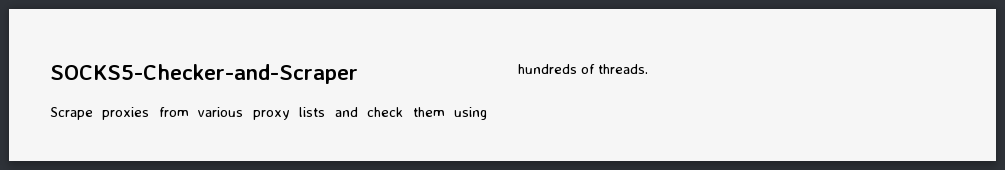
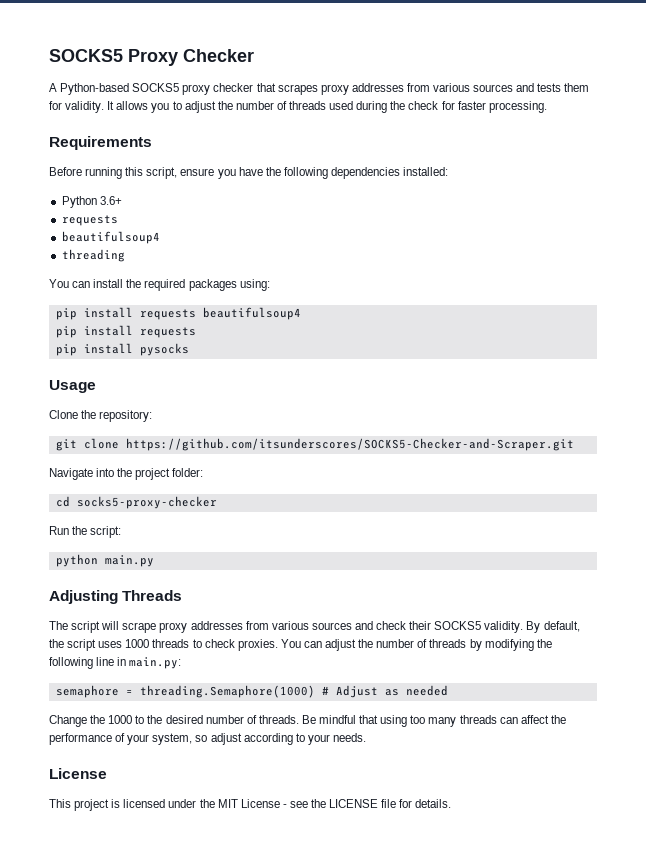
[50,64,358,84] [50,107,488,120] [518,64,648,74] SOCKS5-Checker-and-Scraper // Scrape proxies from various proxy lists and check them using hundreds of threads. -> [49,49,254,66] [49,83,590,95] [49,101,547,113] [49,136,152,150] [49,167,449,179] [61,196,122,208] [61,215,118,226] [61,231,160,244] [61,249,125,262] [49,279,270,291] [55,307,301,320] [55,325,196,338] [55,343,189,356] [49,380,96,393] [49,410,153,422] [55,438,574,451] [49,468,204,480] [55,496,217,509] [49,526,122,538] [55,554,154,567] [49,590,183,604] [49,621,580,633] [49,639,552,651] [49,657,182,669] [55,685,448,698] [49,715,566,727] [49,733,366,745] [49,768,107,779] [49,799,452,811] SOCKS5 Proxy Checker // A Python-based SOCKS5 proxy checker that scrapes proxy addresses from various sources and tests them for validity. It allows you to adjust the number of threads used during the check for faster processing. // Requirements // Before running this script, ensure you have the following dependencies installed: // Python 3.6+ // requests // beautifulsoup4 // threading // You can install the required packages using: // pip install requests beautifulsoup4 // pip install requests // pip install pysocks // Usage // Clone the repository: // git clone https://github.com/itsunderscores/SOCKS5-Checker-and-Scraper.git // Navigate into the project folder: // cd socks5-proxy-checker // Run the script: // python main.py // Adjusting Threads // The script will scrape proxy addresses from various sources and check their SOCKS5 validity. By default, the script uses 1000 threads to check proxies. You can adjust the number of threads by modifying the following line in main.py: // semaphore = threading.Semaphore(1000) # Adjust as needed // Change the 1000 to the desired number of threads. Be mindful that using too many threads can affect the performance of your system, so adjust according to your needs. // License // This project is licensed under the MIT License - see the LICENSE file for details.

